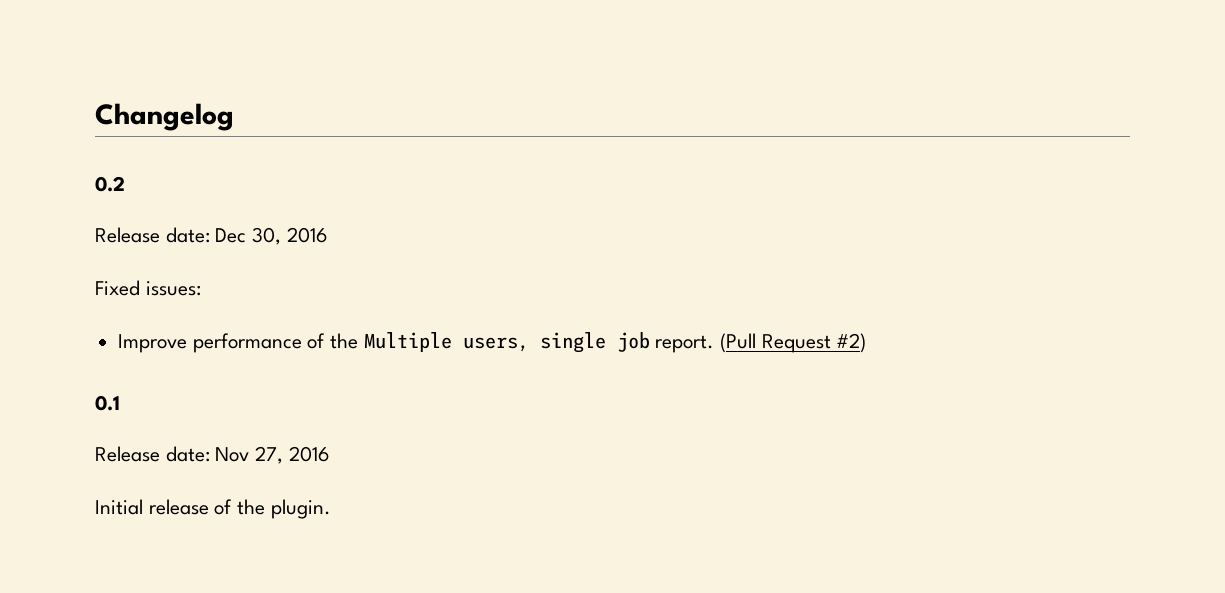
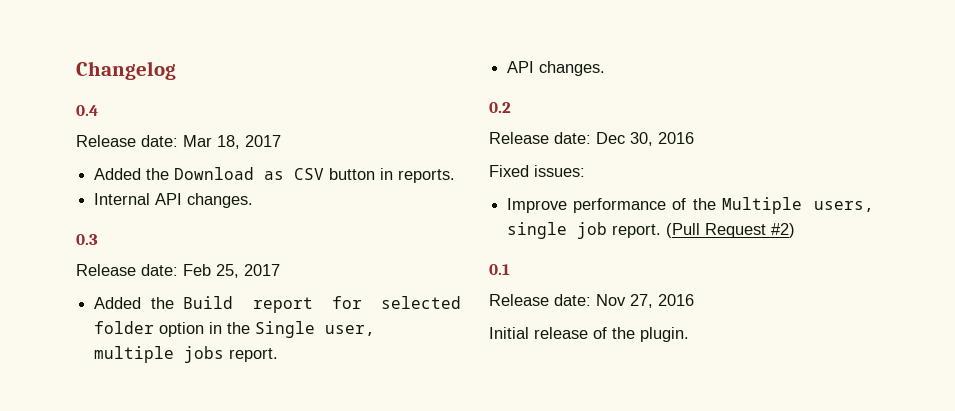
(234, 117) none -> [76,105,98,116] [76,135,281,149] [94,167,456,183] [94,193,254,208] [76,234,98,245] [76,264,280,278] [94,296,461,313] [94,321,376,338] [94,346,279,363] [507,61,606,76] // 0.4 // Release date: Mar 18, 2017 // Added the Download as CSV button in reports. // Internal API changes. // 0.3 // Release date: Feb 25, 2017 // Added the Build report for selected folder option in the Single user, multiple jobs report. // API changes.

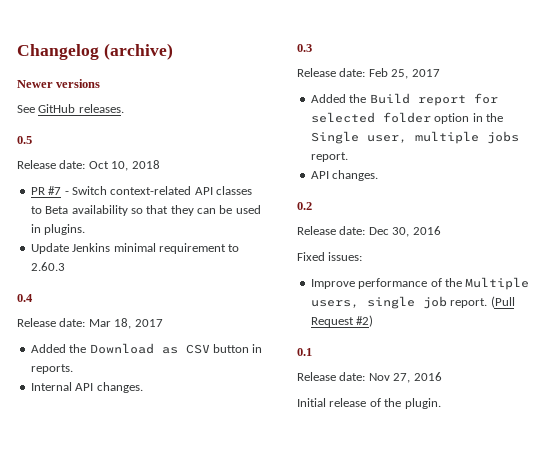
(176, 70) none -> [103,43,173,60] [17,79,101,88] [17,104,124,113] [17,136,32,144] [17,160,160,171] [30,186,252,195] [30,205,261,216] [30,224,86,235] [30,243,240,254] [30,262,65,271] (archive) // Newer versions // See GitHub releases. // 0.5 // Release date: Oct 10, 2018 // PR #7 - Switch context-related API classes to Beta availability so that they can be used in plugins. // Update Jenkins minimal requirement to 2.60.3

